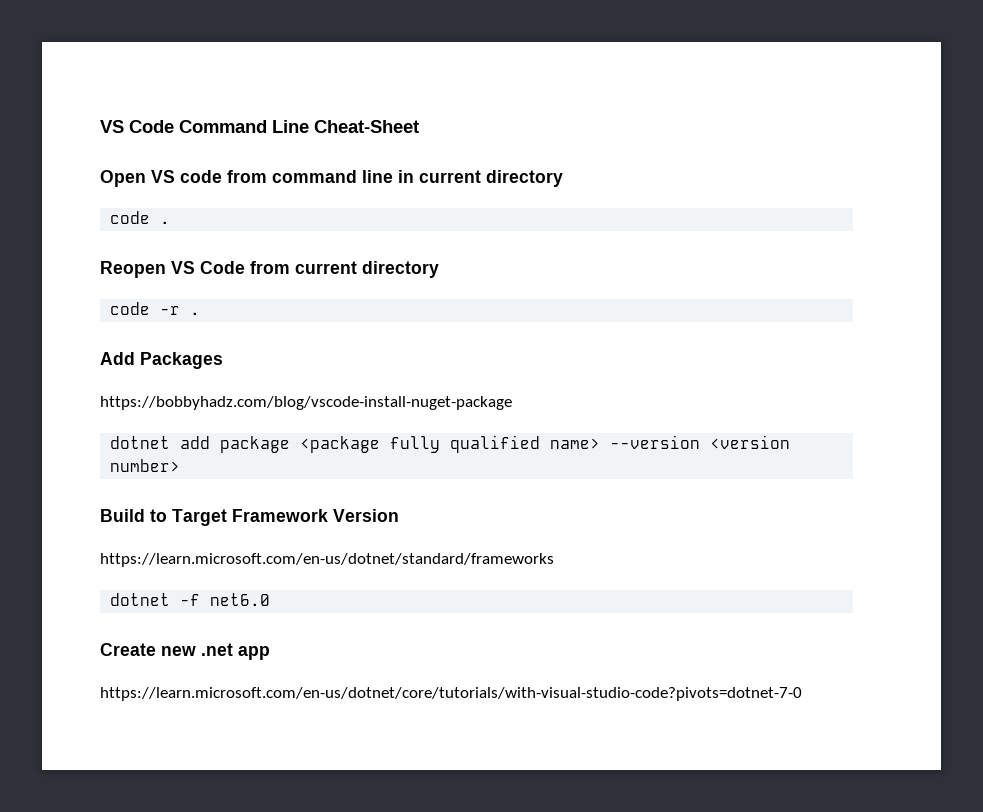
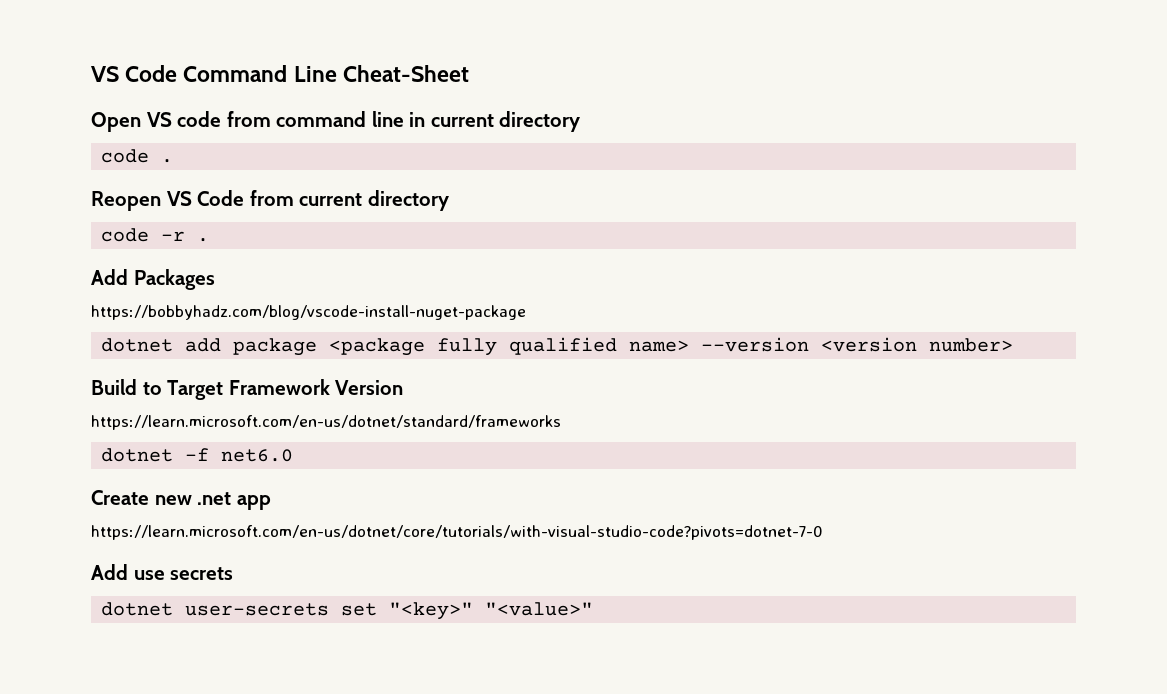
(802, 694) none -> [91,564,234,580] [101,602,594,620] // Add use secrets // dotnet user-secrets set "<key>" "<value>"

